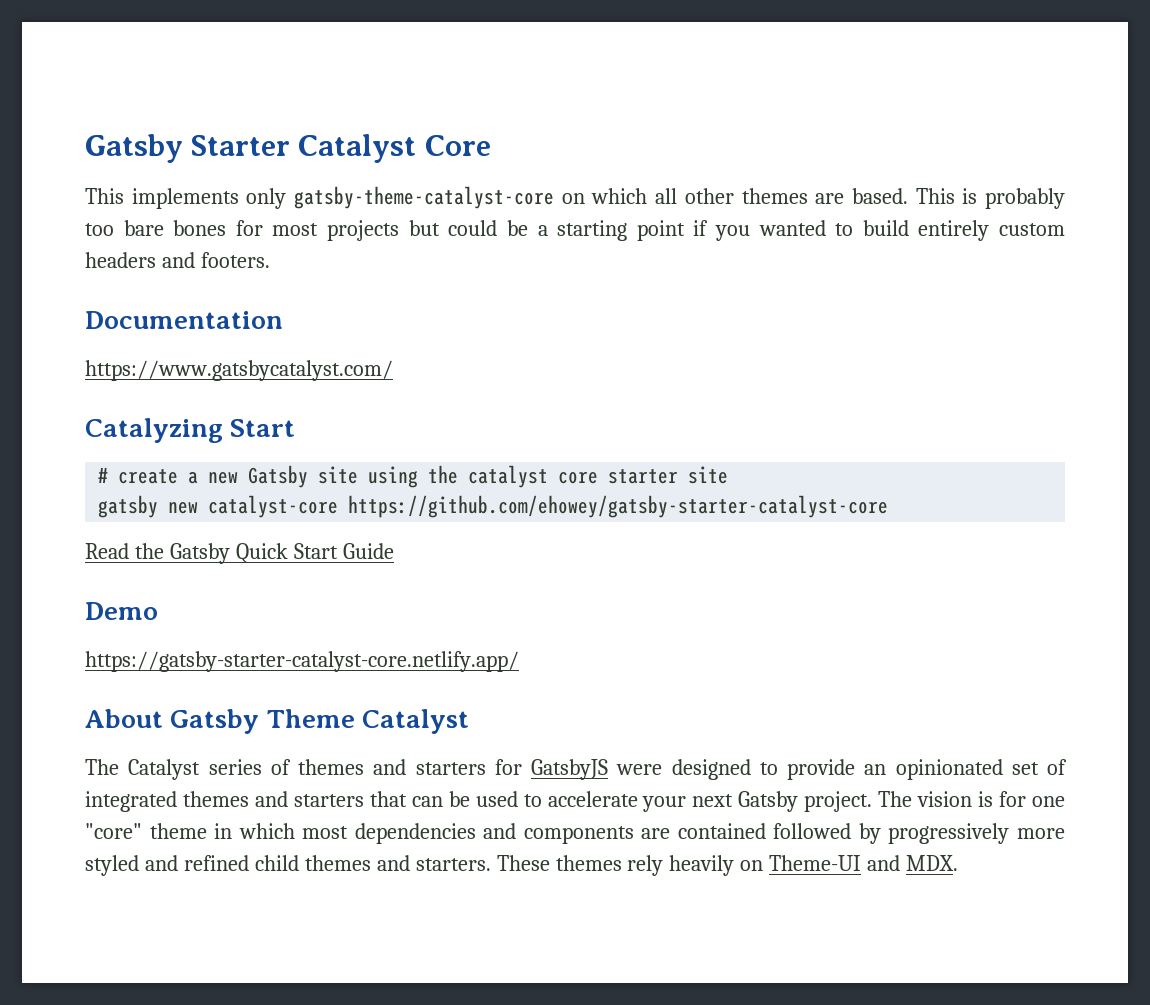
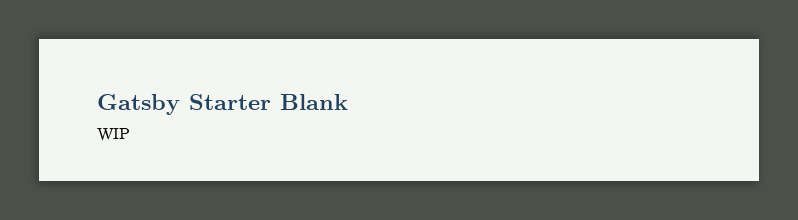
[298,134,491,163] [85,186,1066,209] [85,220,1065,241] [85,252,270,268] [85,311,283,329] [85,360,393,381] [85,418,296,443] [98,465,729,488] [98,495,889,518] [85,543,394,564] [85,602,158,620] [85,651,519,672] [85,709,469,734] [85,759,1067,780] [85,791,1066,812] [85,823,1065,844] [85,855,959,876] Catalyst Core // This implements only gatsby-theme-catalyst-core on which all other themes are based. This is probably too bare bones for most projects but could be a starting point if you wanted to build entirely custom headers and footers. // Documentation // https://www.gatsbycatalyst.com/ // Catalyzing Start // # create a new Gatsby site using the catalyst core starter site // gatsby new catalyst-core https://github.com/ehowey/gatsby-starter-catalyst-core // Read the Gatsby Quick Start Guide // Demo // https://gatsby-starter-catalyst-core.netlify.app/ // About Gatsby Theme Catalyst // The Catalyst series of themes and starters for GatsbyJS were designed to provide an opinionated set of integrated themes and starters that can be used to accelerate your next Gatsby project. The vision is for one "core" theme in which most dependencies and components are contained followed by progressively more styled and refined child themes and starters. These themes rely heavily on Theme-UI and MDX. -> [280,94,348,110] [97,128,130,142] Blank // WIP

